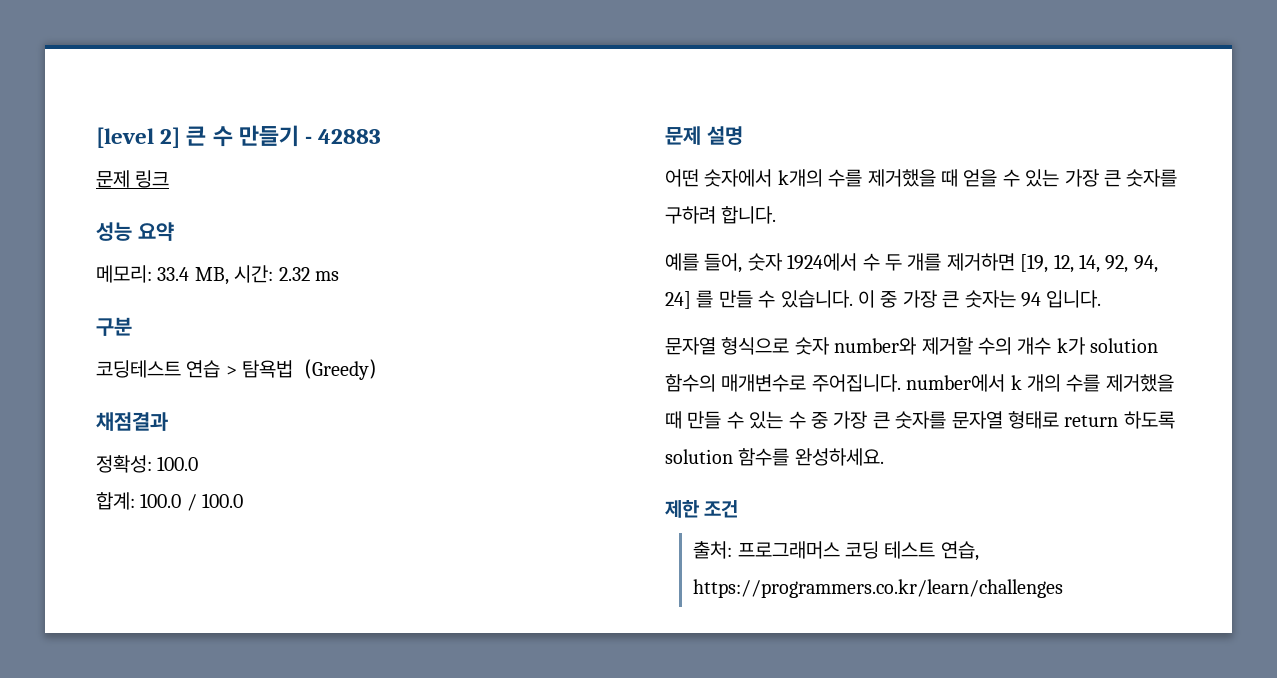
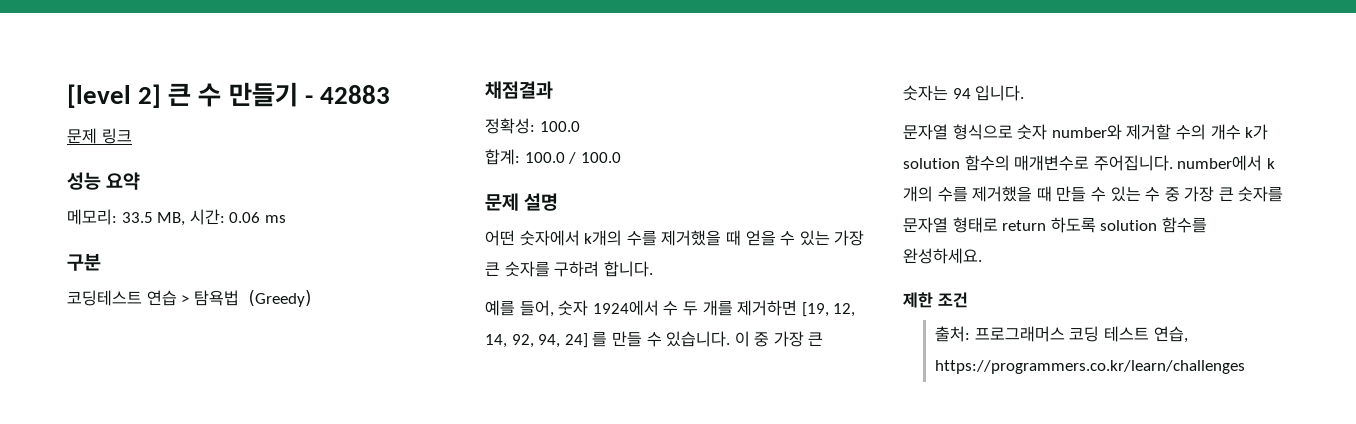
[157,267,190,281] 33.4 -> [121,212,153,223] 33.5
[278,267,310,281] 2.32 -> [229,212,261,223] 0.06

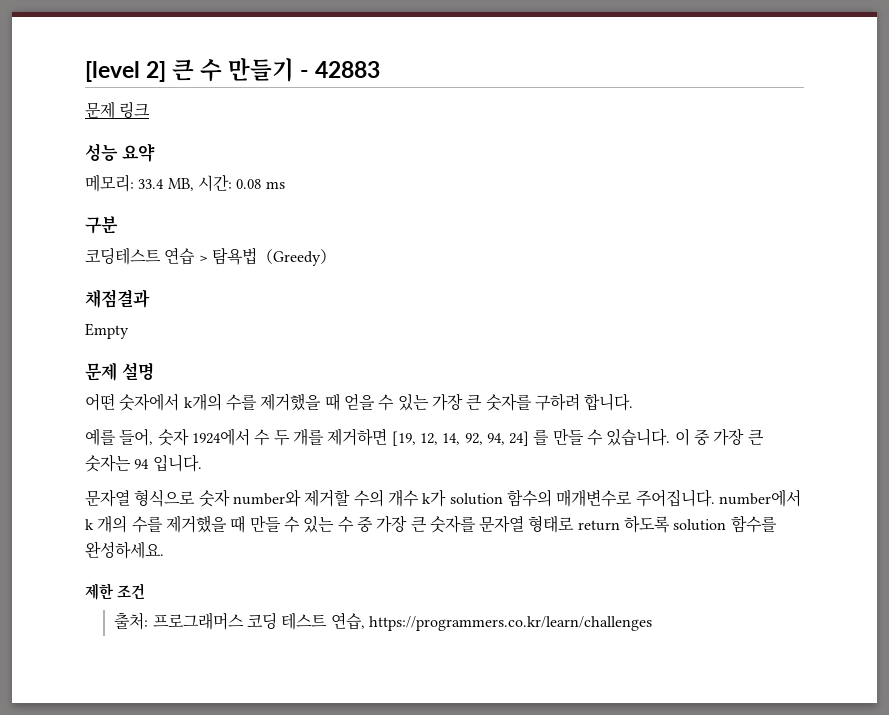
[121,212,153,223] 33.5 -> [138,179,165,189] 33.4
[229,212,261,223] 0.06 -> [236,179,262,189] 0.08
[485,118,580,134] [485,149,621,165] 정확성: 100.0 // 합계: 100.0 / 100.0 -> [85,323,129,339] Empty

